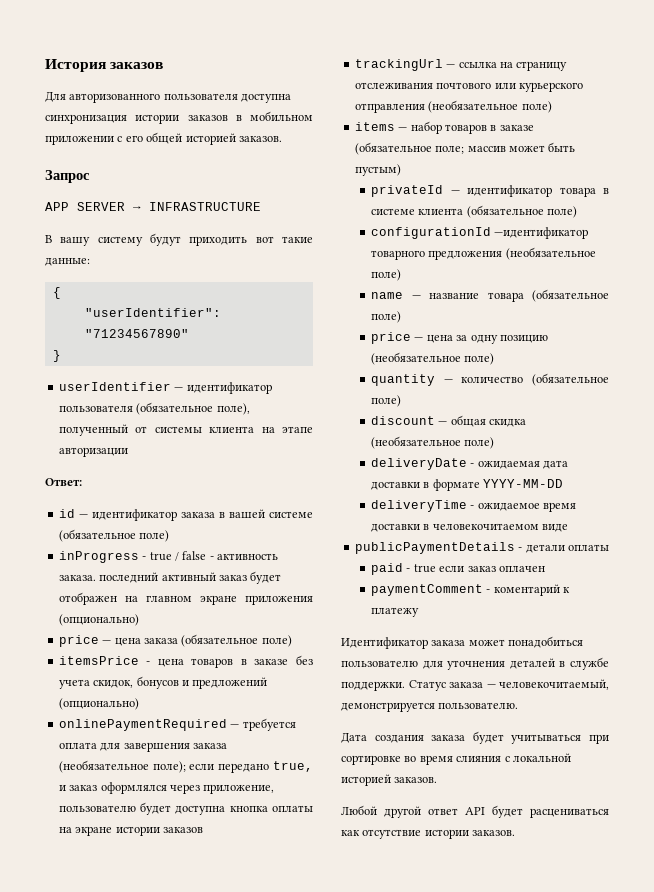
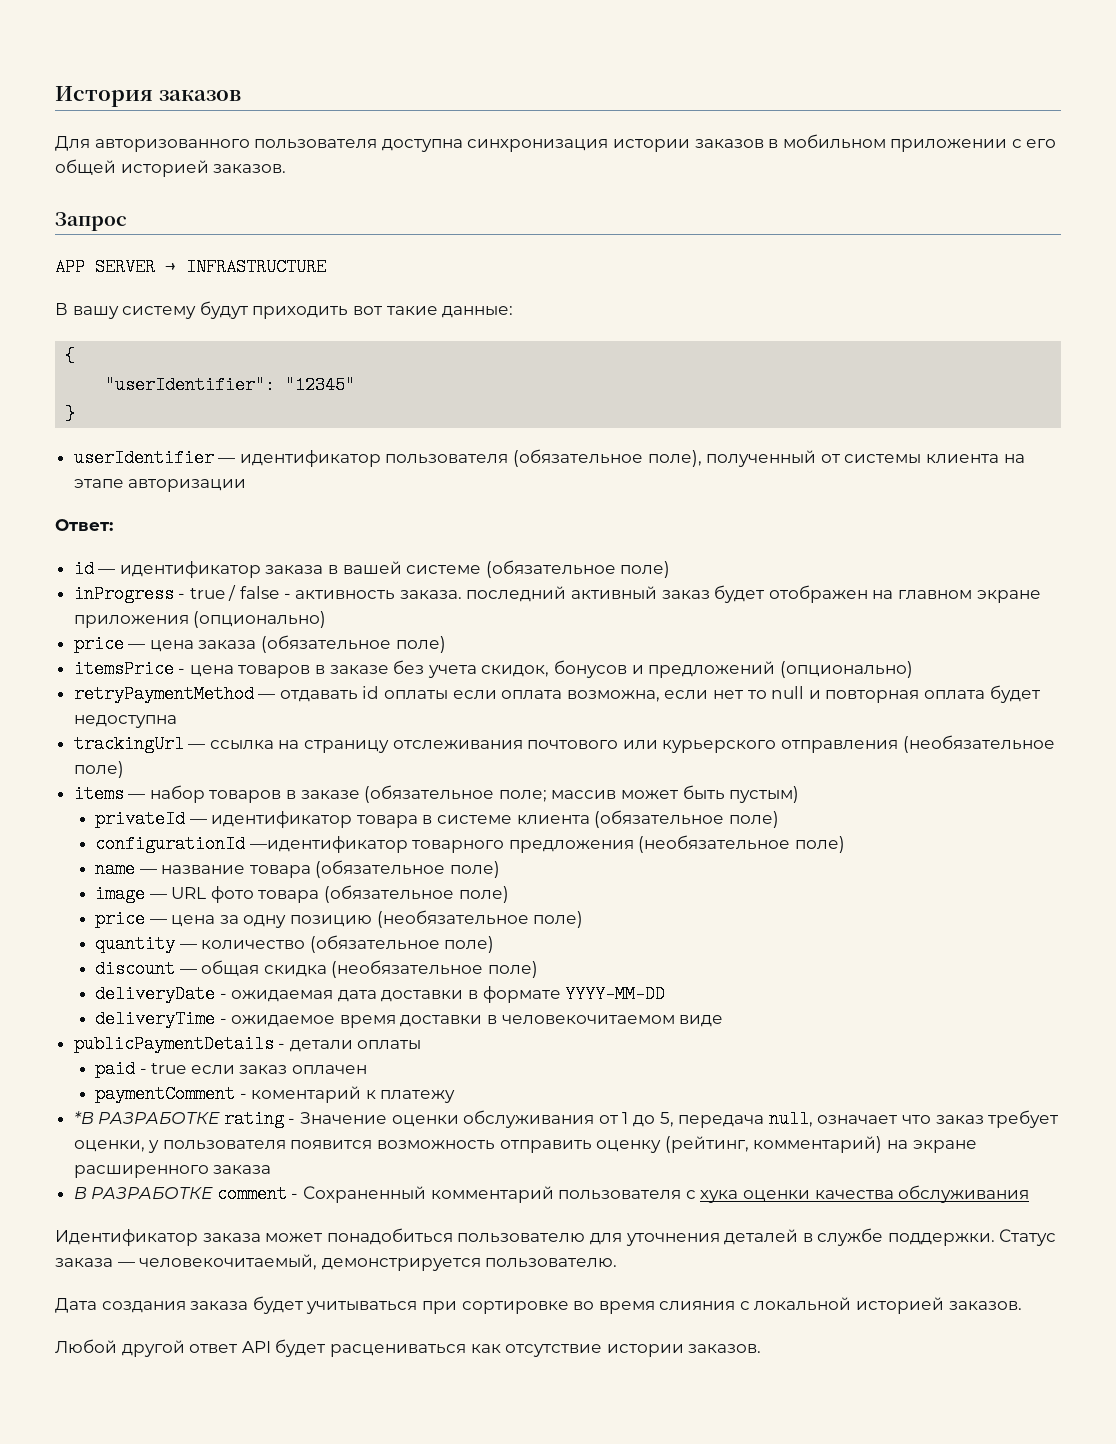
[84,329,189,338] "71234567890" -> [285,376,356,394] "12345"
[58,718,296,731] [58,742,227,752] [58,760,313,773] [58,782,275,794] [58,802,313,815] [58,826,203,836] onlinePaymentRequired — требуется оплата для завершения заказа (необязательное поле); если передано true, и заказ оформлялся через приложение, пользователю будет доступна кнопка оплаты на экране истории заказов -> [73,685,1040,703] [73,715,177,728] retryPaymentMethod — отдавать id оплаты если оплата возможна, если нет то null и повторная оплата будет недоступна
(402, 317) none -> [94,885,509,903] // image — URL фото товара (обязательное поле)
(420, 612) none -> [73,1110,1059,1128] [73,1136,977,1153] [73,1165,272,1178] [73,1185,1030,1203] // *В РАЗРАБОТКЕ rating - Значение оценки обслуживания от 1 до 5, передача null, означает что заказ требует оценки, у пользователя появится возможность отправить оценку (рейтинг, комментарий) на экране расширенного заказа // В РАЗРАБОТКЕ comment - Сохраненный комментарий пользователя с хука оценки качества обслуживания

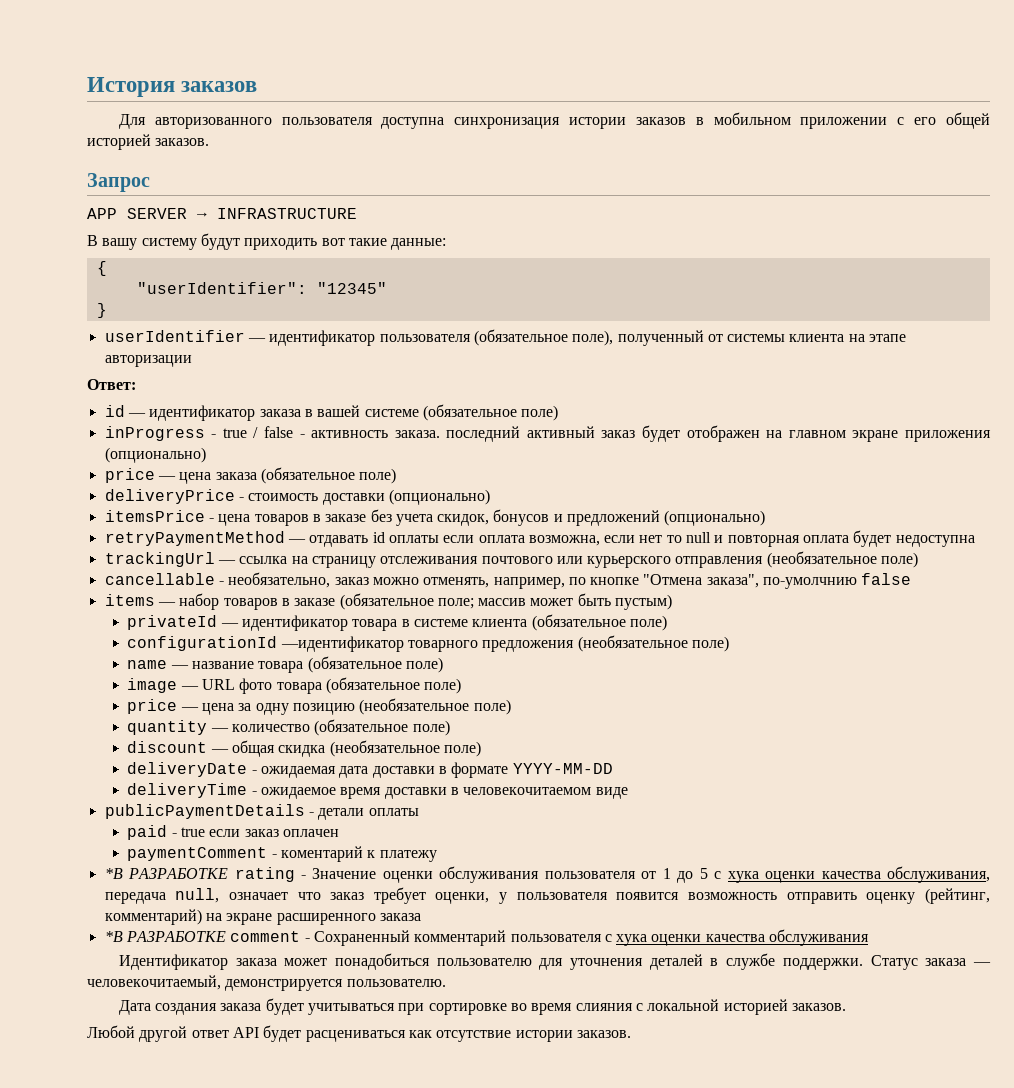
(446, 644) none -> [104,489,490,505] // deliveryPrice - стоимость доставки (опционально)
(124, 769) none -> [104,572,912,589] // cancellable - необязательно, заказ можно отменять, например, по кнопке "Отмена заказа", по-умолчнию false
(595, 1119) none -> [544,871,636,879] пользователя
[659,1112,674,1127] 5, -> [699,866,990,883] 5 с хука оценки качества обслуживания,
[73,1187,87,1199] В -> [104,931,123,942] *В

